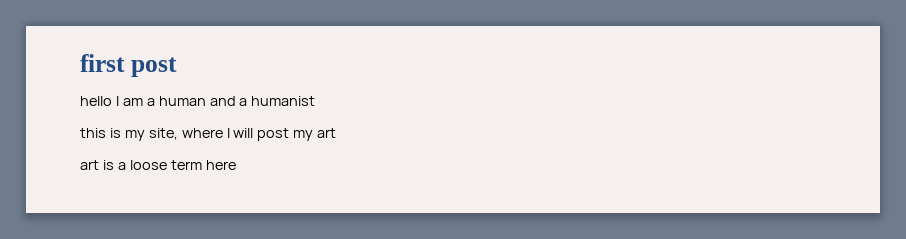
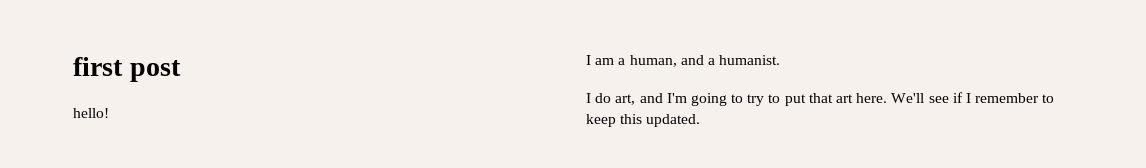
[80,96,112,106] hello -> [73,108,109,118] hello! //
[158,96,206,106] human -> [629,55,677,67] human,
[251,96,316,106] [80,128,337,141] [80,160,236,170] humanist // this is my site, where I will post my art // art is a loose term here -> [719,55,781,65] [586,92,1055,106] [586,114,701,127] humanist. // I do art, and I'm going to try to put that art here. We'll see if I remember to keep this updated.

